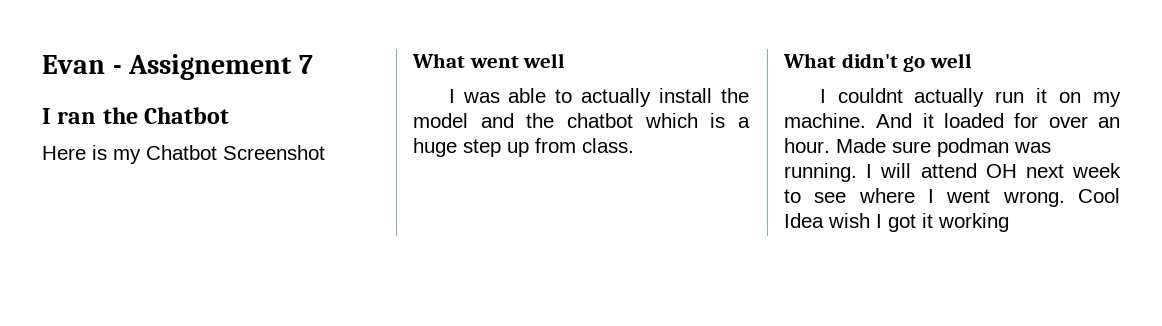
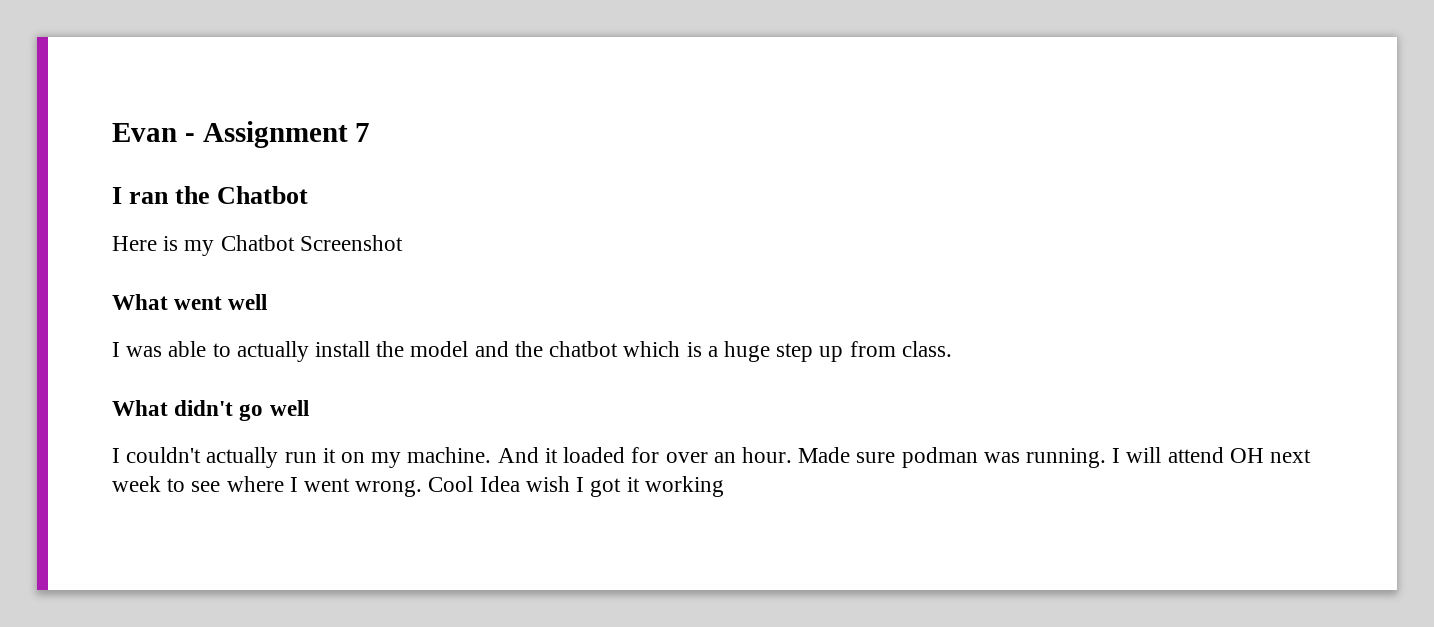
[128,54,293,80] Assignement -> [202,121,348,148] Assignment
[837,88,903,103] couldnt -> [126,447,202,463] couldn't

